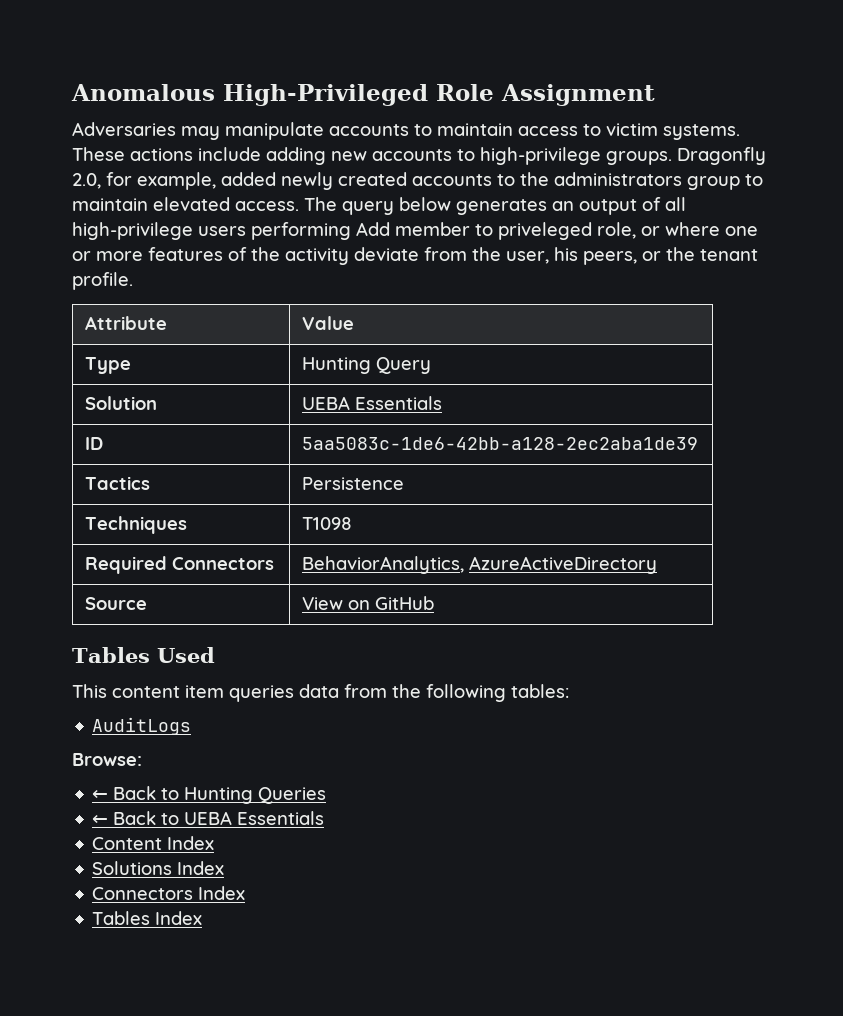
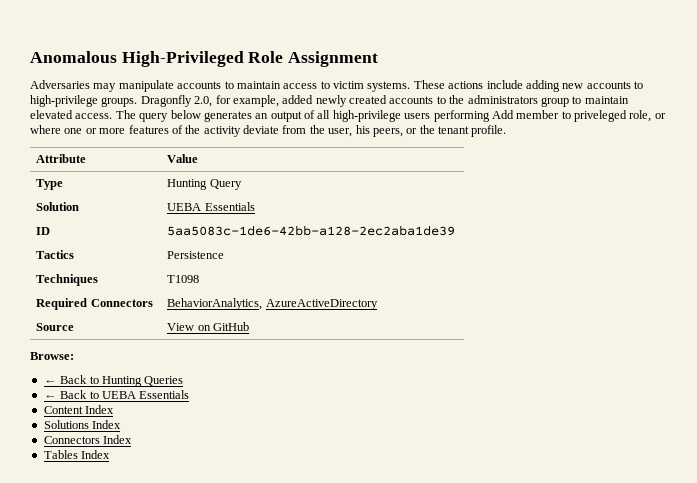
[72,647,215,663] [72,684,569,702] [92,717,192,735] // Tables Used // This content item queries data from the following tables: // AuditLogs -> (250, 326) none

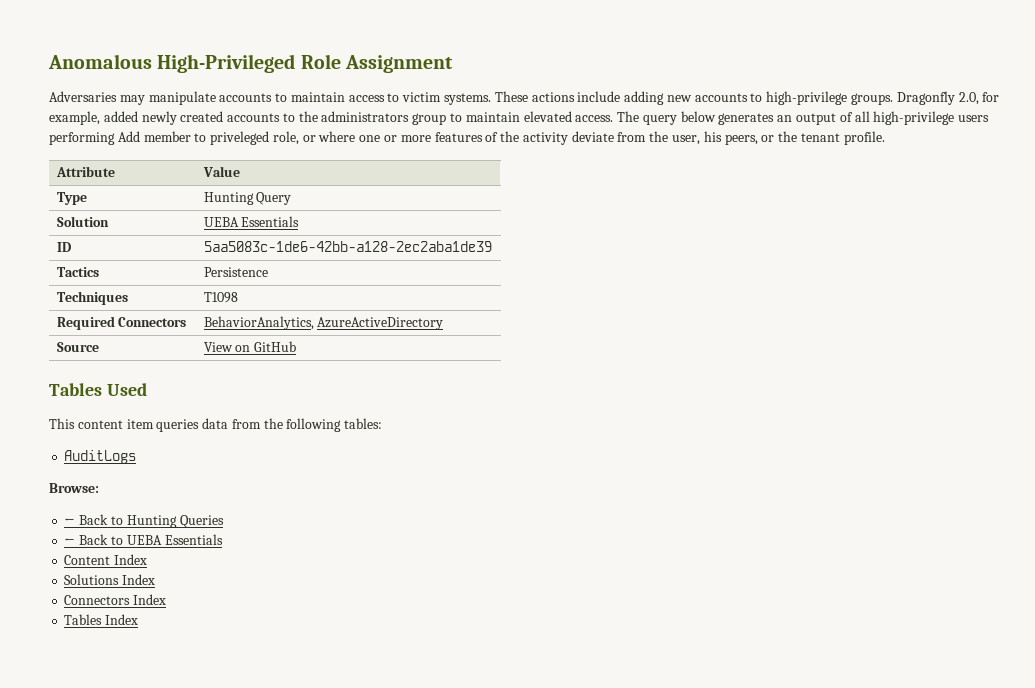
(250, 326) none -> [49,383,147,396] [49,418,383,432] [64,450,137,464] // Tables Used // This content item queries data from the following tables: // AuditLogs

